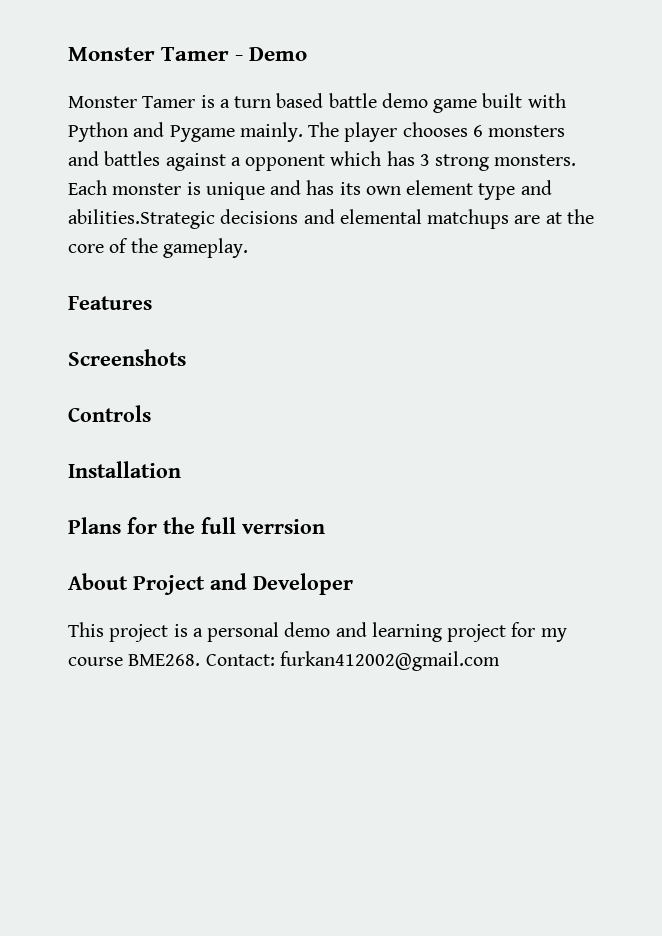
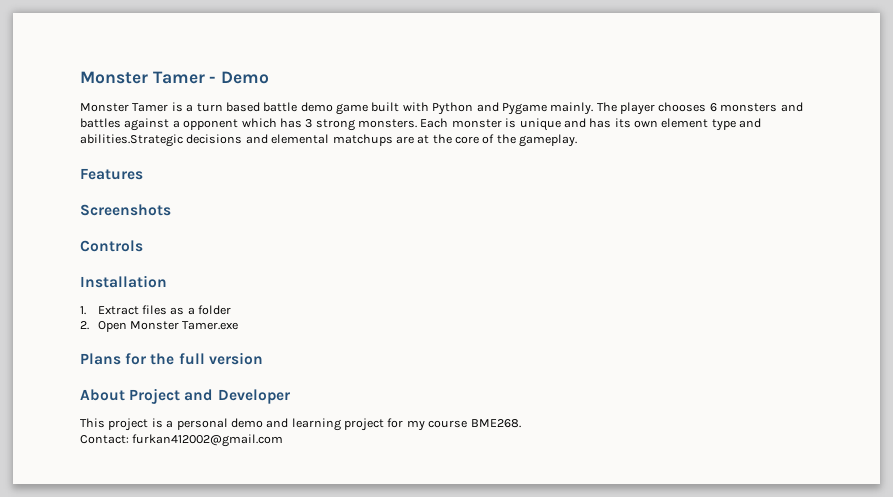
(181, 469) none -> [80,305,232,315] [80,321,239,332] // 1. Extract files as a folder // 2. Open Monster Tamer.exe
[242,519,325,534] verrsion -> [208,352,263,365] version
(201, 660) none -> (521, 423) //

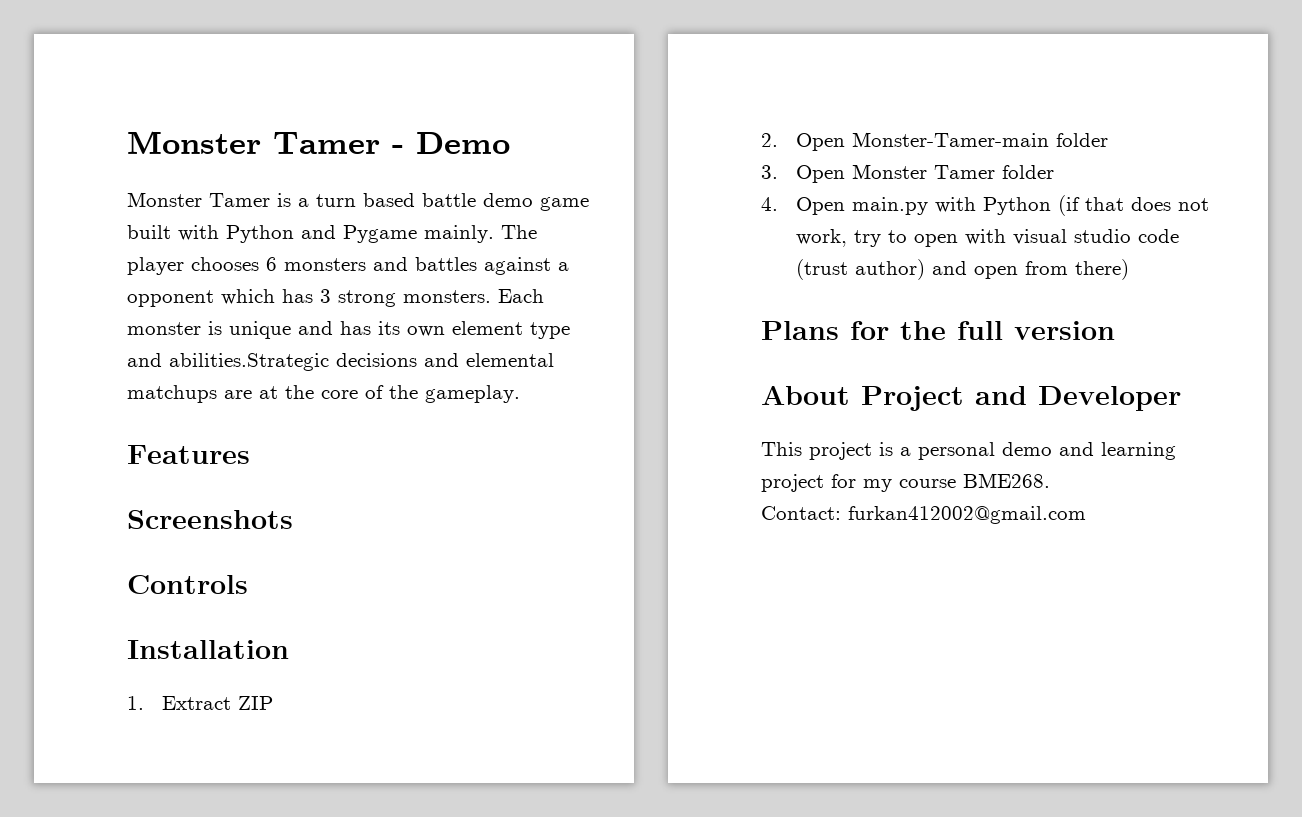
[141,305,232,315] [80,321,89,330] files as a folder // 2. -> [237,696,273,710] [761,132,1108,151] [761,165,778,179] ZIP // 2. Open Monster-Tamer-main folder // 3.
[182,321,239,330] Tamer.exe -> [933,165,1054,179] [761,195,1209,216] [795,229,1179,247] [795,259,1129,280] Tamer folder // 4. Open main.py with Python (if that does not work, try to open with visual studio code (trust author) and open from there)

